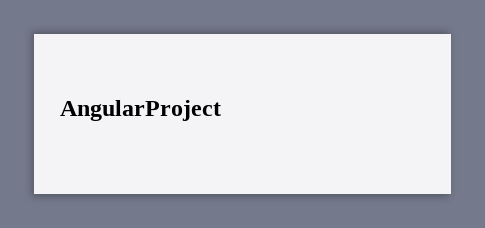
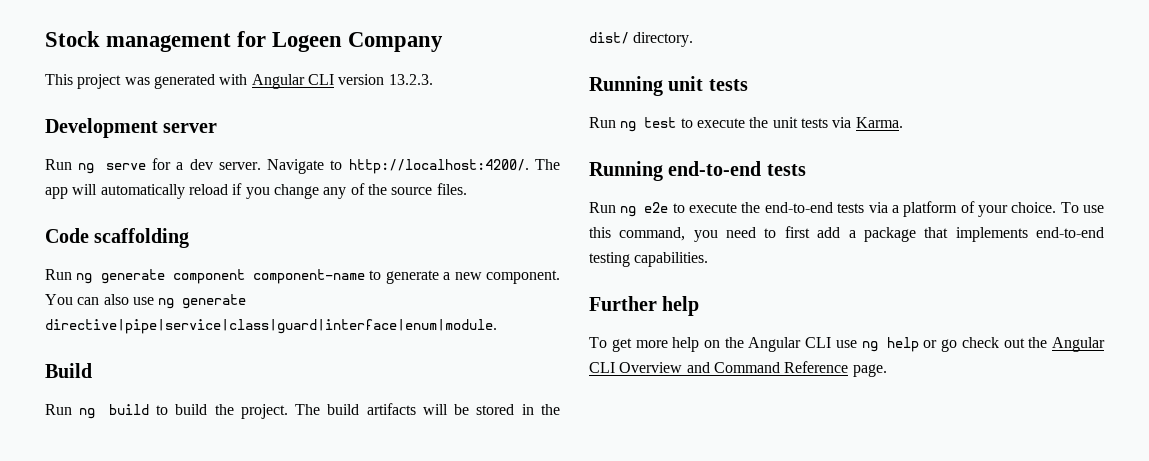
[60,100,221,121] AngularProject -> [45,31,444,52] [45,74,433,89] [45,118,218,138] [45,158,560,174] [45,183,467,199] [45,228,190,248] [45,269,561,284] [45,294,247,309] [45,319,497,334] [45,363,92,378] [45,403,560,419] [589,32,694,47] [589,76,748,96] [589,117,903,132] [589,161,806,181] [589,201,1104,217] [589,226,1104,242] [589,252,709,267] [589,296,700,316] [589,337,1105,352] [589,361,887,377] Stock management for Logeen Company // This project was generated with Angular CLI version 13.2.3. // Development server // Run ng serve for a dev server. Navigate to http://localhost:4200/. The app will automatically reload if you change any of the source files. // Code scaffolding // Run ng generate component component-name to generate a new component. You can also use ng generate directive|pipe|service|class|guard|interface|enum|module. // Build // Run ng build to build the project. The build artifacts will be stored in the dist/ directory. // Running unit tests // Run ng test to execute the unit tests via Karma. // Running end-to-end tests // Run ng e2e to execute the end-to-end tests via a platform of your choice. To use this command, you need to first add a package that implements end-to-end testing capabilities. // Further help // To get more help on the Angular CLI use ng help or go check out the Angular CLI Overview and Command Reference page.

